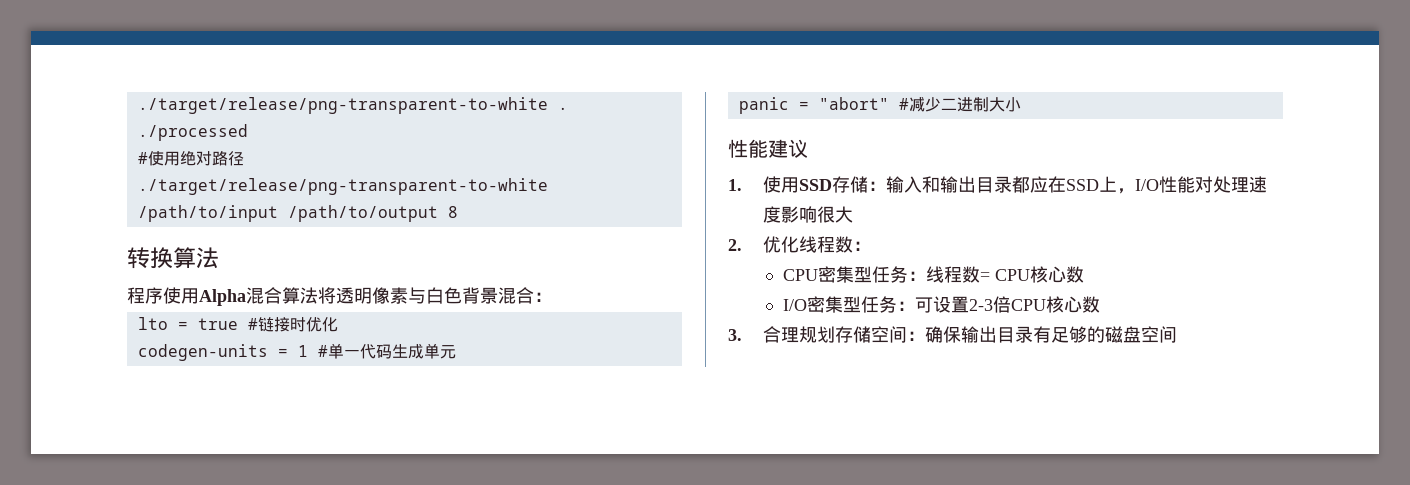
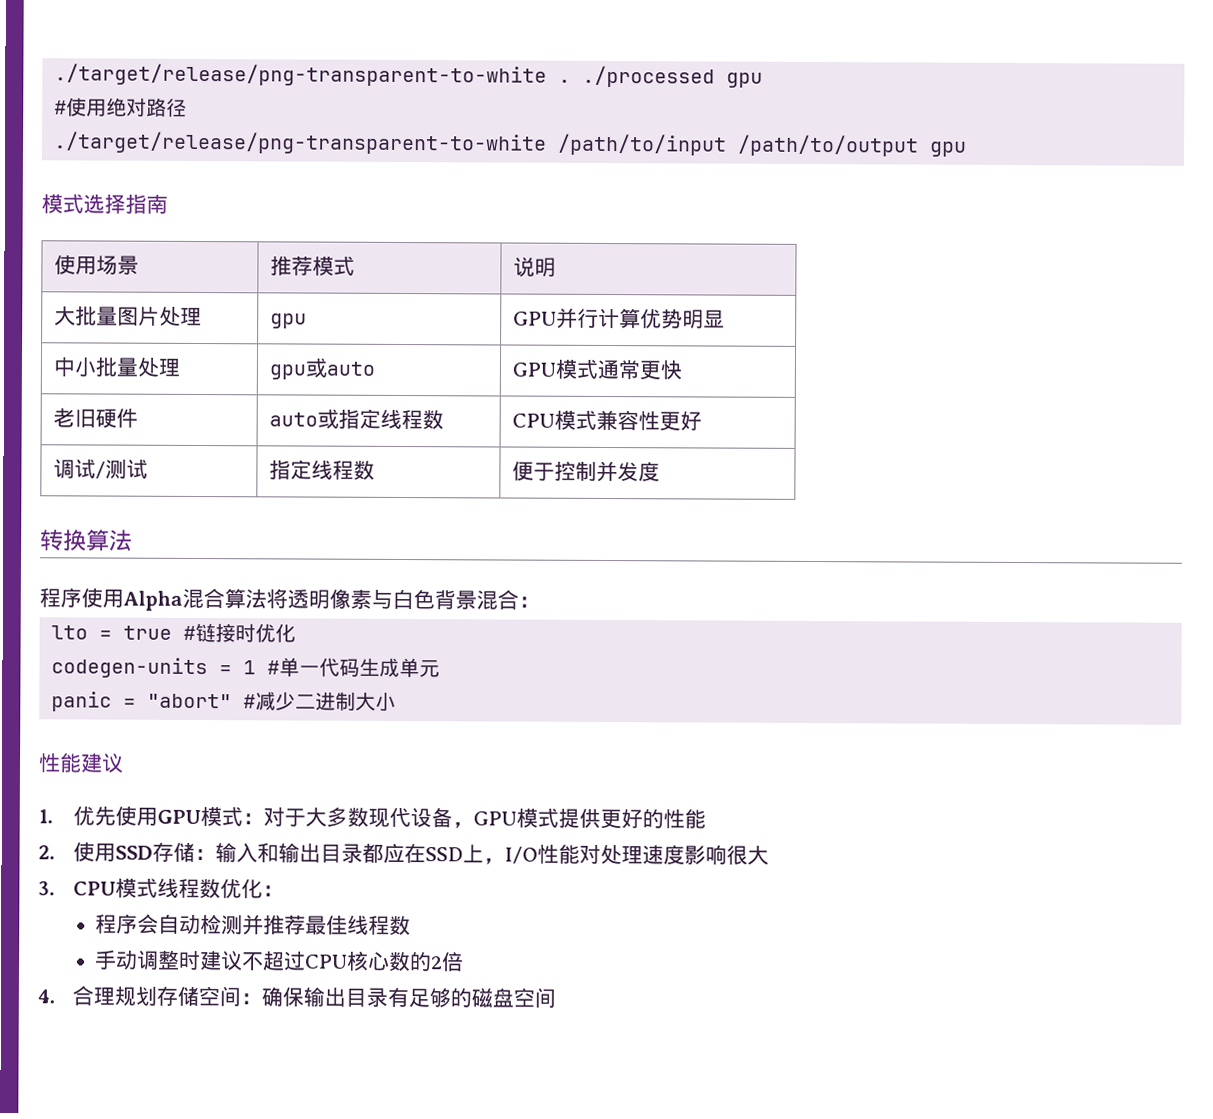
(248, 132) none -> [726,72,764,88] gpu
[447,206,458,218] 8 -> [929,141,968,157] [41,194,168,214] [53,254,139,275] [269,255,355,276] [512,256,556,277] [53,305,202,327] [269,313,307,329] [512,307,725,330] [52,356,180,378] [268,357,375,380] [511,359,682,381] [52,408,138,429] [268,408,444,430] [511,409,702,432] [52,459,148,479] [268,459,375,480] [511,460,660,483] gpu // 模式选择指南 // 使用场景 | 推荐模式 | 说明 // 大批量图片处理 | gpu | GPU并行计算优势明显 // 中小批量处理 | gpu或auto | GPU模式通常更快 // 老旧硬件 | auto或指定线程数 | CPU模式兼容性更好 // 调试/测试 | 指定线程数 | 便于控制并发度
(742, 185) none -> [72,805,706,830] [38,845,55,860] 优先使用GPU模式：对于大多数现代设备，GPU模式提供更好的性能 // 2.
[728,236,871,253] [782,266,1084,283] [782,296,1100,313] [728,329,742,341] 2.优化线程数： // CPU密集型任务：线程数= CPU核心数 // I/O密集型任务：可设置2-3倍CPU核心数 // 3. -> [38,878,284,899] [95,913,412,936] [94,949,465,972] [37,989,55,1004] 3. CPU模式线程数优化： // 程序会自动检测并推荐最佳线程数 // 手动调整时建议不超过CPU核心数的2倍 // 4.

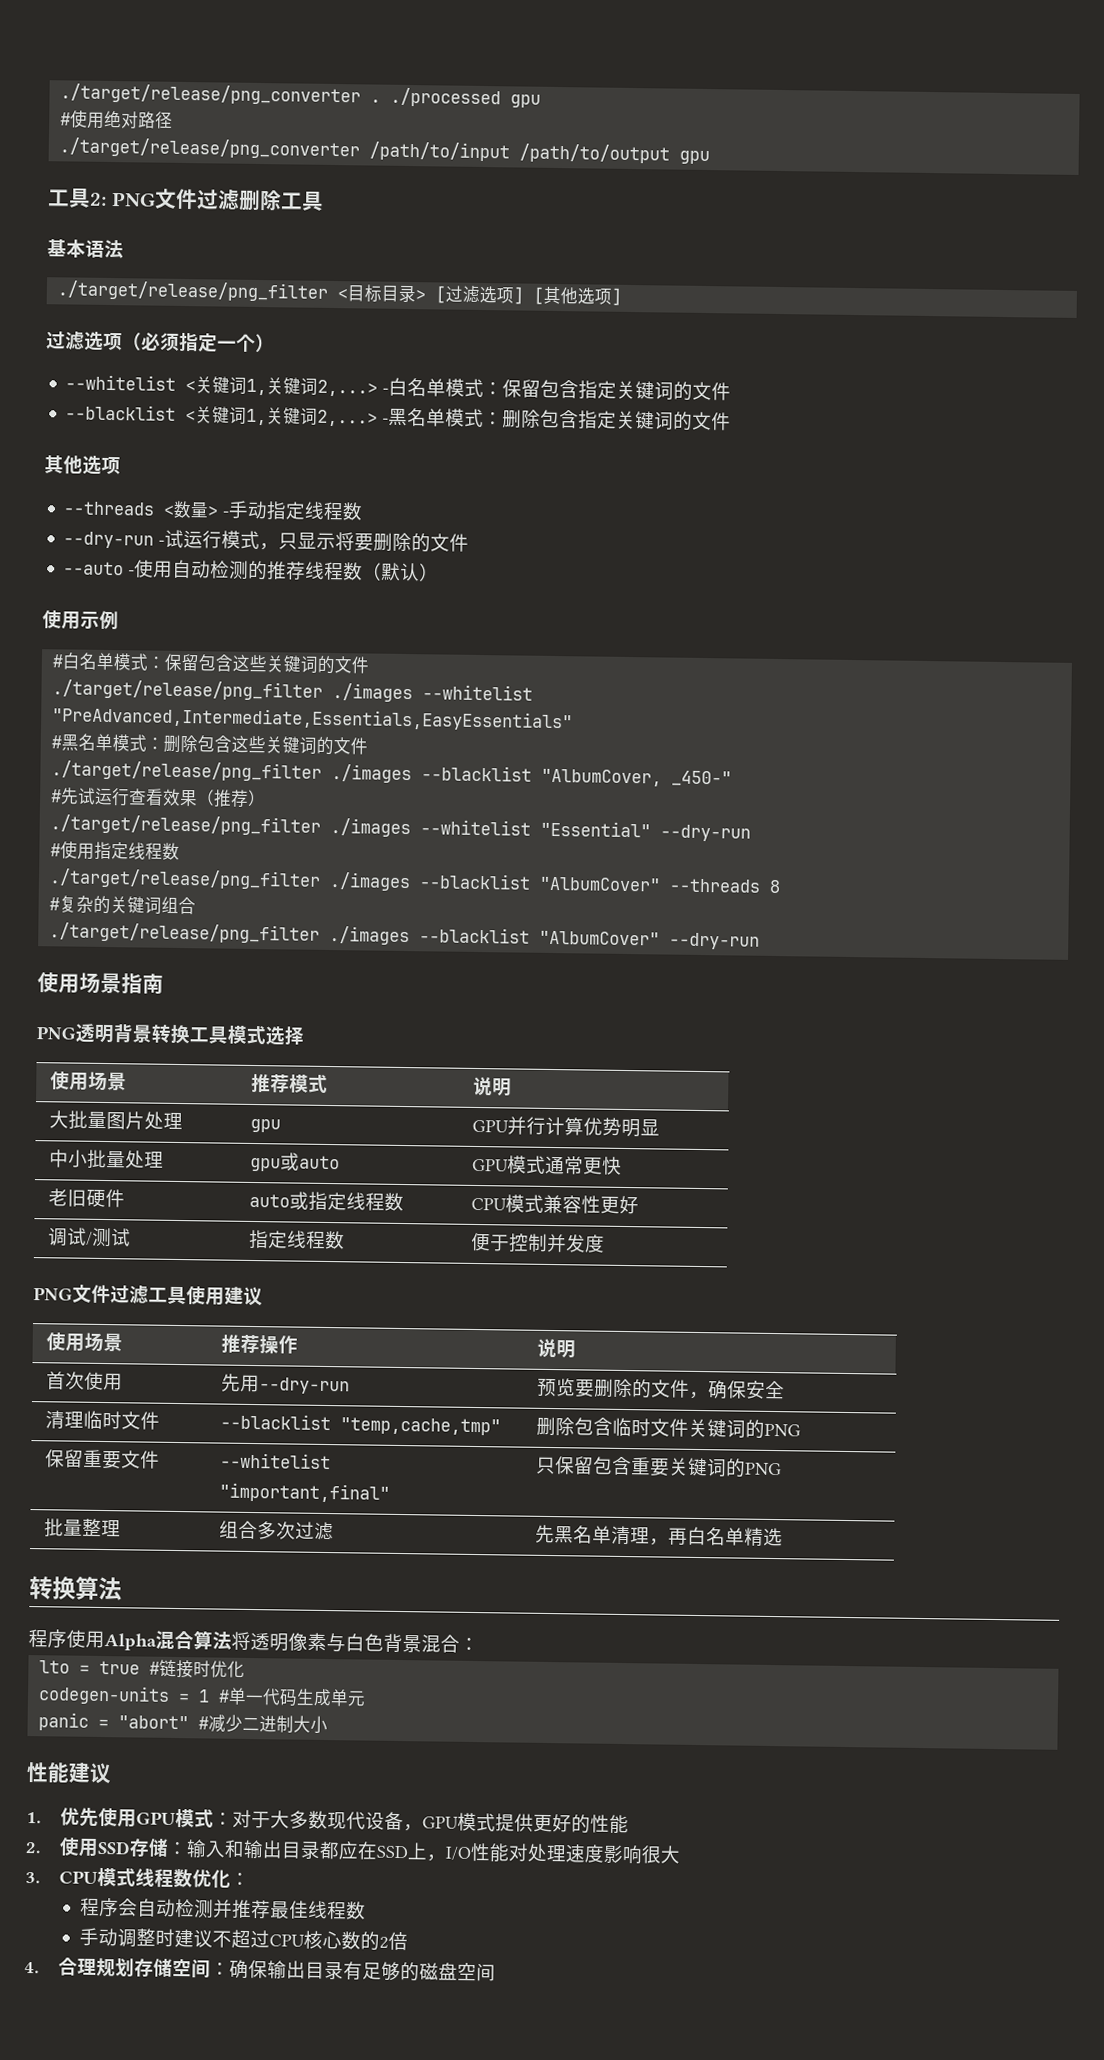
[54,63,548,87] ./target/release/png-transparent-to-white -> [60,83,362,106] ./target/release/png_converter
[53,131,548,155] ./target/release/png-transparent-to-white -> [59,137,361,160] ./target/release/png_converter
(968, 149) none -> [48,188,324,212] [47,238,124,259] [57,280,623,306] [46,331,275,353] [65,374,732,401] [65,404,732,431] [44,455,121,475] [63,500,364,521] [63,529,470,553] [63,559,440,582] [42,610,119,630] [52,652,371,675] [52,679,534,703] [52,706,574,732] [51,733,369,756] [51,760,733,787] [51,787,267,808] [50,814,752,842] [50,841,181,861] [49,868,782,894] [49,895,197,915] [49,922,761,950] [37,972,164,994] [36,1023,229,1045] 工具2: PNG文件过滤删除工具 // 基本语法 // ./target/release/png_filter <目标目录> [过滤选项] [其他选项] // 过滤选项（必须指定一个） // --whitelist <关键词1,关键词2,...> -白名单模式：保留包含指定关键词的文件 // --blacklist <关键词1,关键词2,...> -黑名单模式：删除包含指定关键词的文件 // 其他选项 // --threads <数量> -手动指定线程数 // --dry-run -试运行模式，只显示将要删除的文件 // --auto -使用自动检测的推荐线程数（默认） // 使用示例 // #白名单模式：保留包含这些关键词的文件 // ./target/release/png_filter ./images --whitelist "PreAdvanced,Intermediate,Essentials,EasyEssentials" // #黑名单模式：删除包含这些关键词的文件 // ./target/release/png_filter ./images --blacklist "AlbumCover, _450-" // #先试运行查看效果（推荐） // ./target/release/png_filter ./images --whitelist "Essential" --dry-run // #使用指定线程数 // ./target/release/png_filter ./images --blacklist "AlbumCover" --threads 8 // #复杂的关键词组合 // ./target/release/png_filter ./images --blacklist "AlbumCover" --dry-run // 使用场景指南 // PNG透明背景转换工具
[125,194,168,214] 指南 -> (305, 1035) none
(660, 471) none -> [33,1284,263,1307] [46,1332,124,1353] [221,1334,299,1355] [537,1338,577,1359] [46,1371,124,1391] [221,1373,351,1395] [537,1377,786,1400] [45,1410,161,1430] [220,1413,502,1436] [536,1416,802,1439] [45,1449,161,1470] [220,1452,332,1470] [219,1482,391,1503] [536,1456,783,1478] [44,1518,122,1538] [219,1520,335,1541] [535,1524,784,1547] // PNG文件过滤工具使用建议 // 使用场景 | 推荐操作 | 说明 // 首次使用 | 先用--dry-run | 预览要删除的文件，确保安全 // 清理临时文件 | --blacklist "temp,cache,tmp" | 删除包含临时文件关键词的PNG // 保留重要文件 | --whitelist "important,final" | 只保留包含重要关键词的PNG // 批量整理 | 组合多次过滤 | 先黑名单清理，再白名单精选

